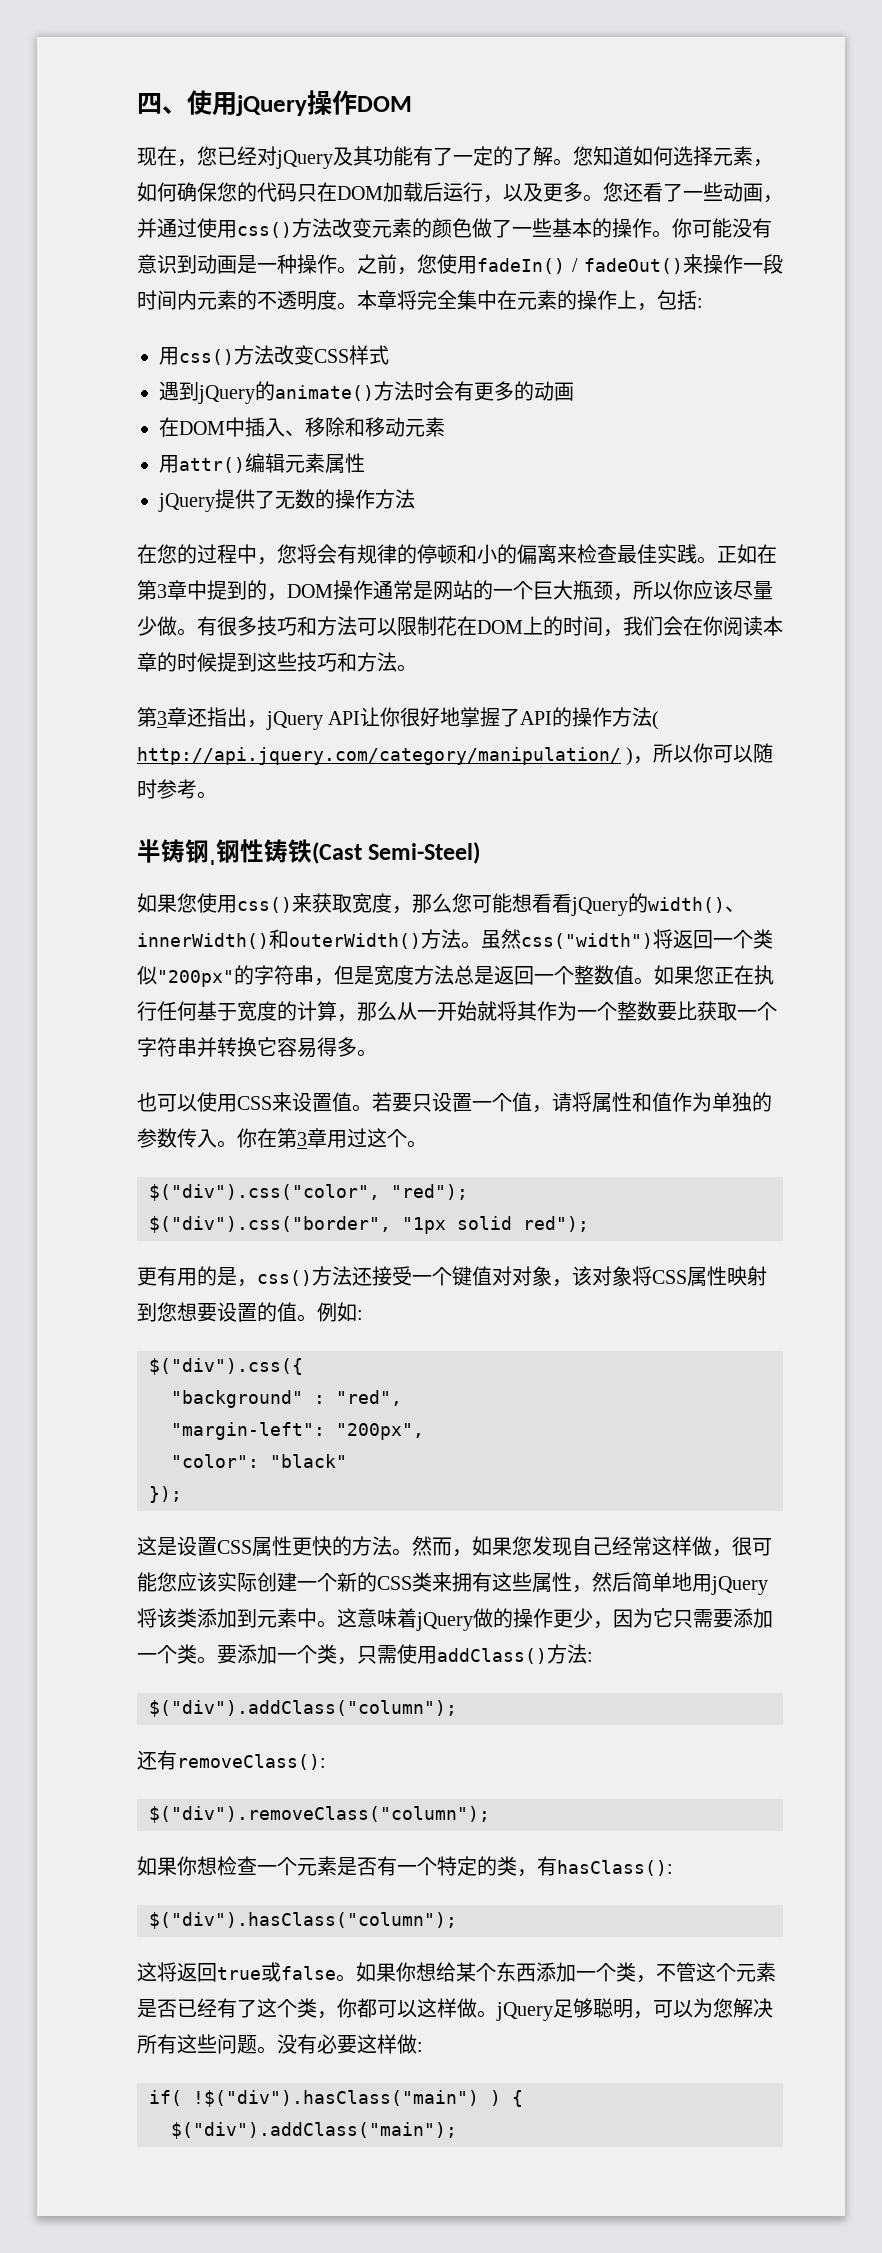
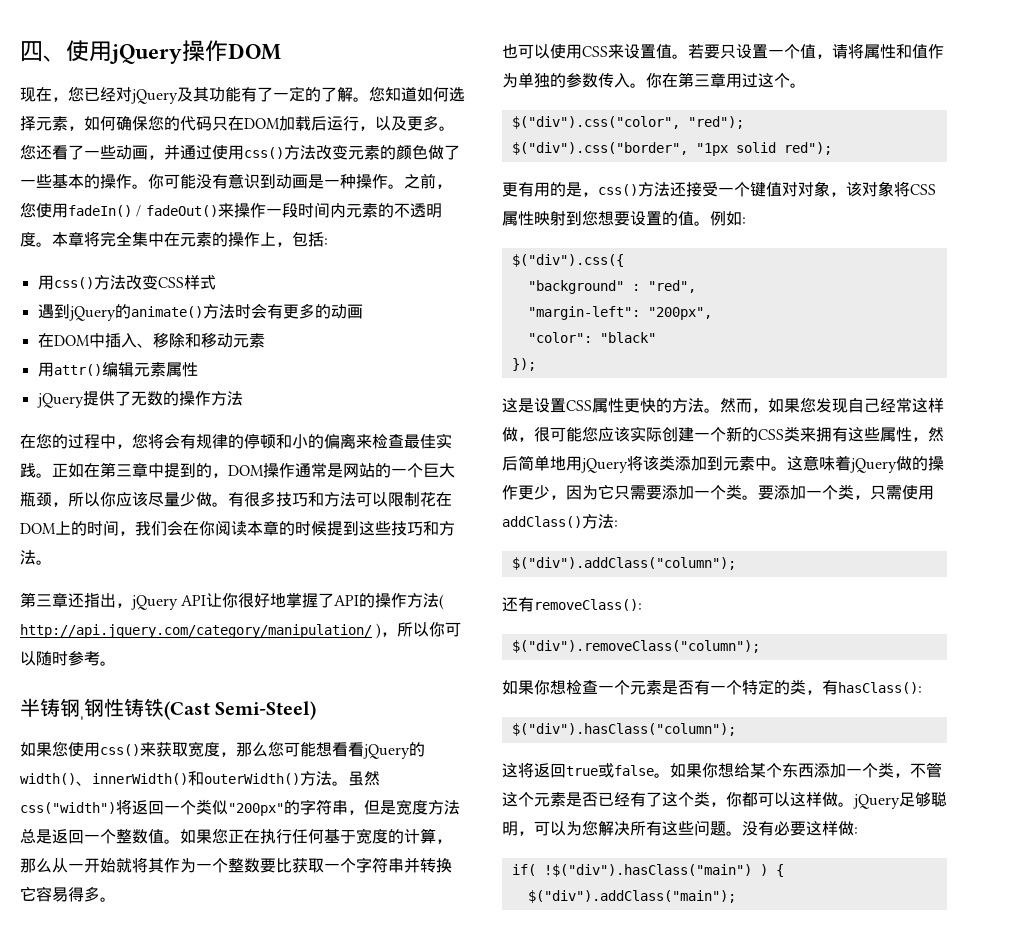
[157,584,167,598] 3 -> [116,464,132,477] 三
[157,711,167,725] 3 -> [36,594,52,607] 三
[297,1132,307,1146] 3 -> [694,74,710,87] 三

